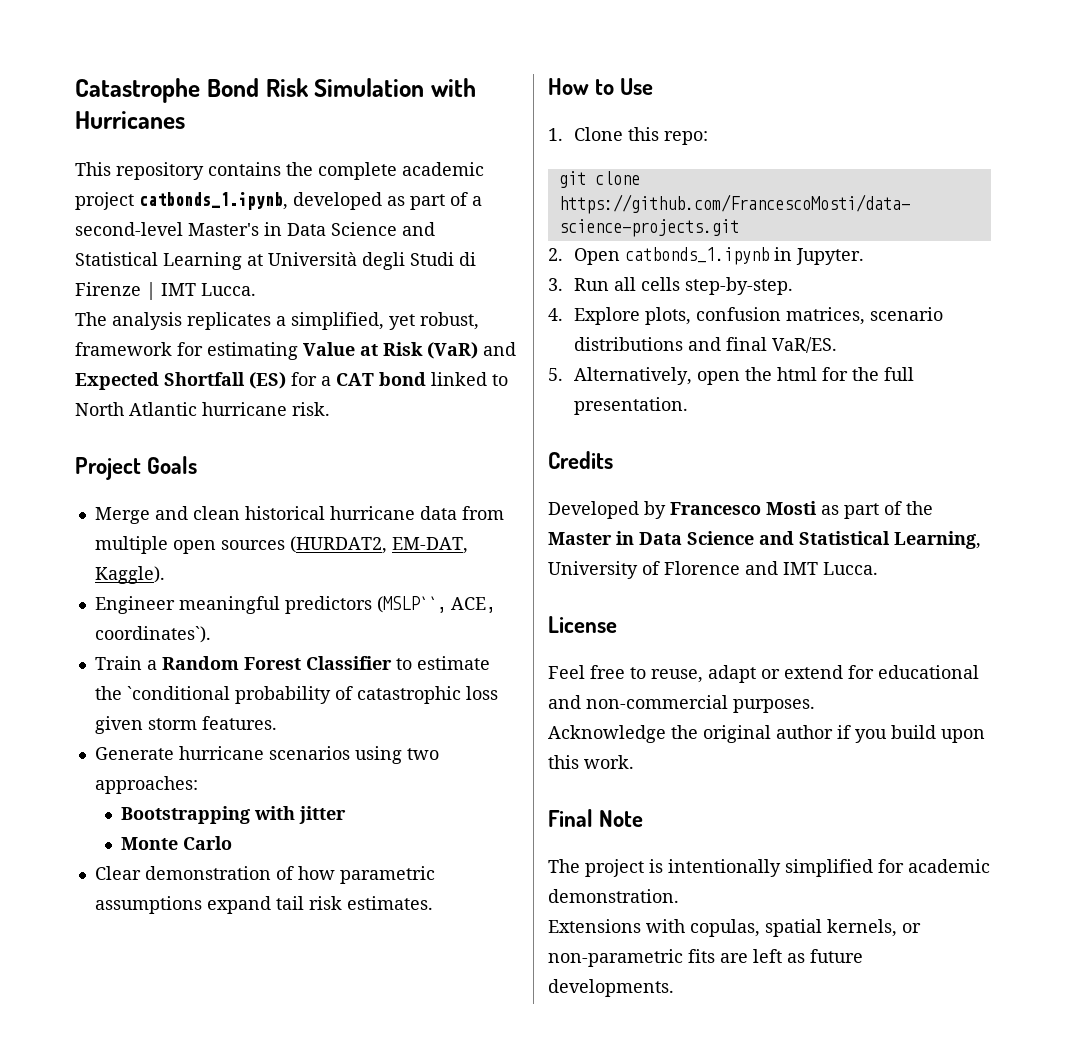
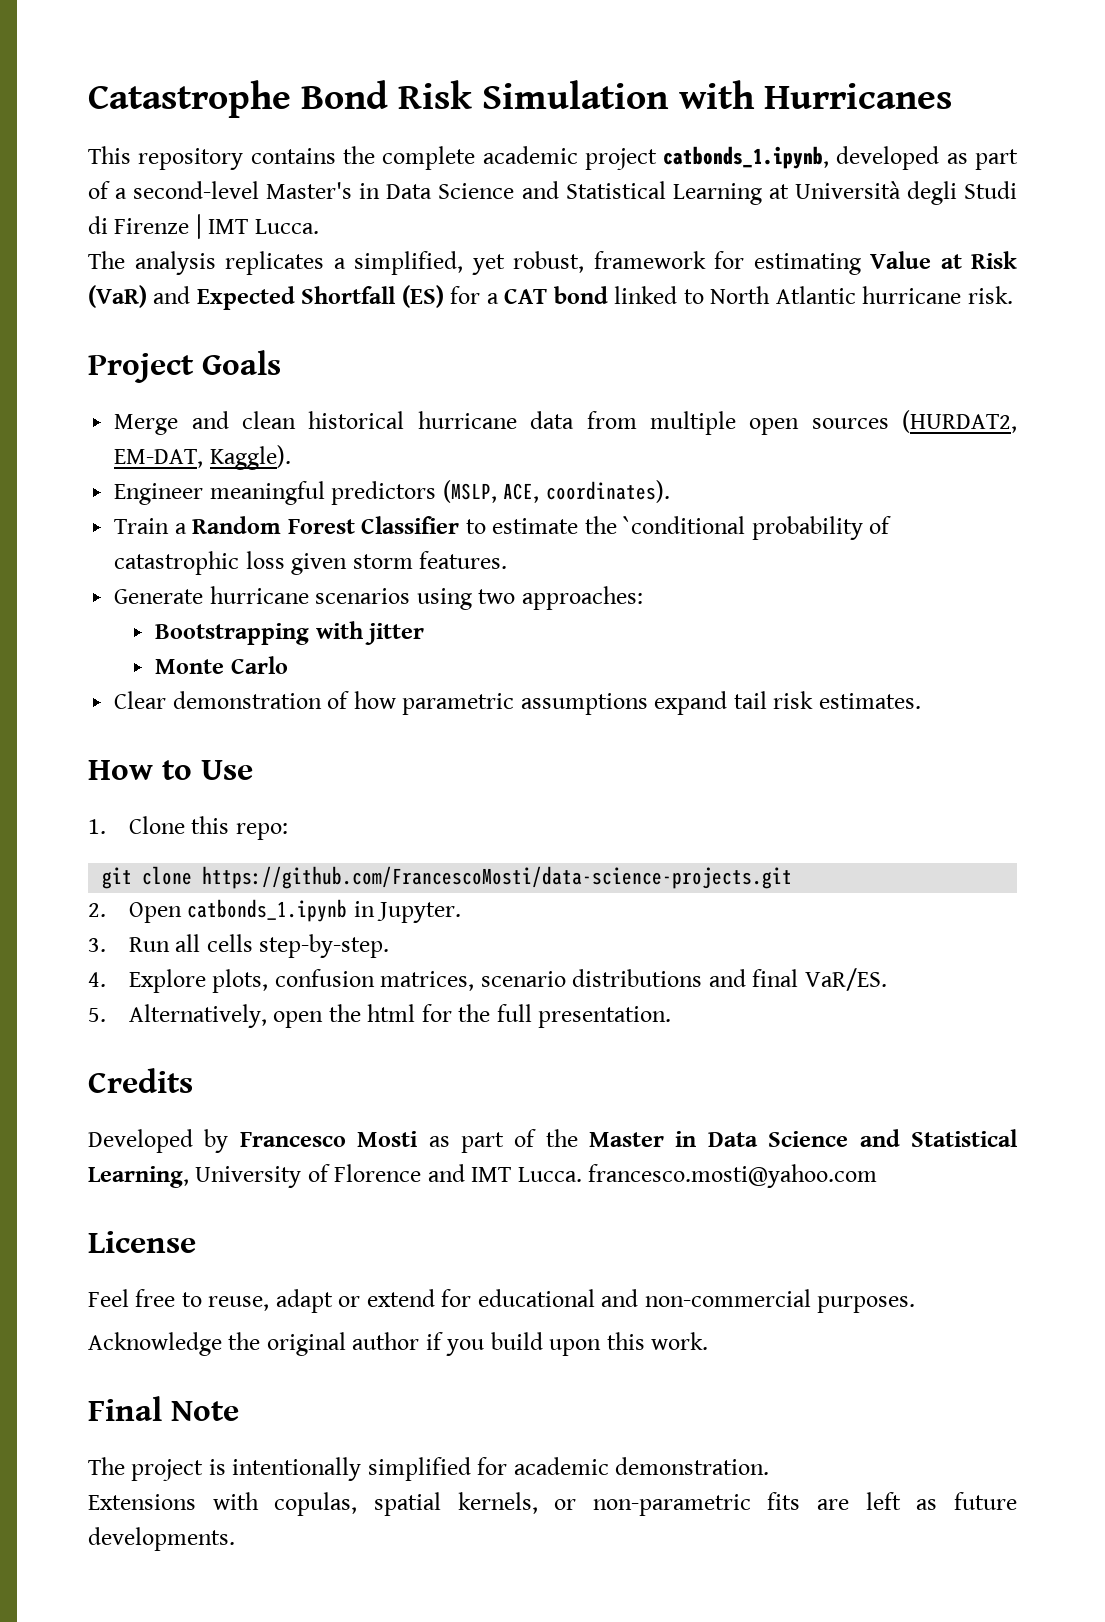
[376,596,495,613] [94,626,211,643] (MSLP``, ACE, coordinates`). -> [442,480,670,503] (MSLP, ACE, coordinates).
(878, 568) none -> [588,1164,878,1188] francesco.mosti@yahoo.com

